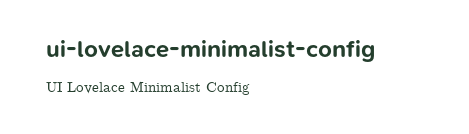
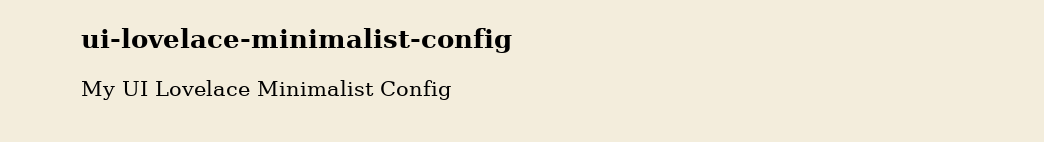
(375, 51) none -> [81,81,115,100] My

